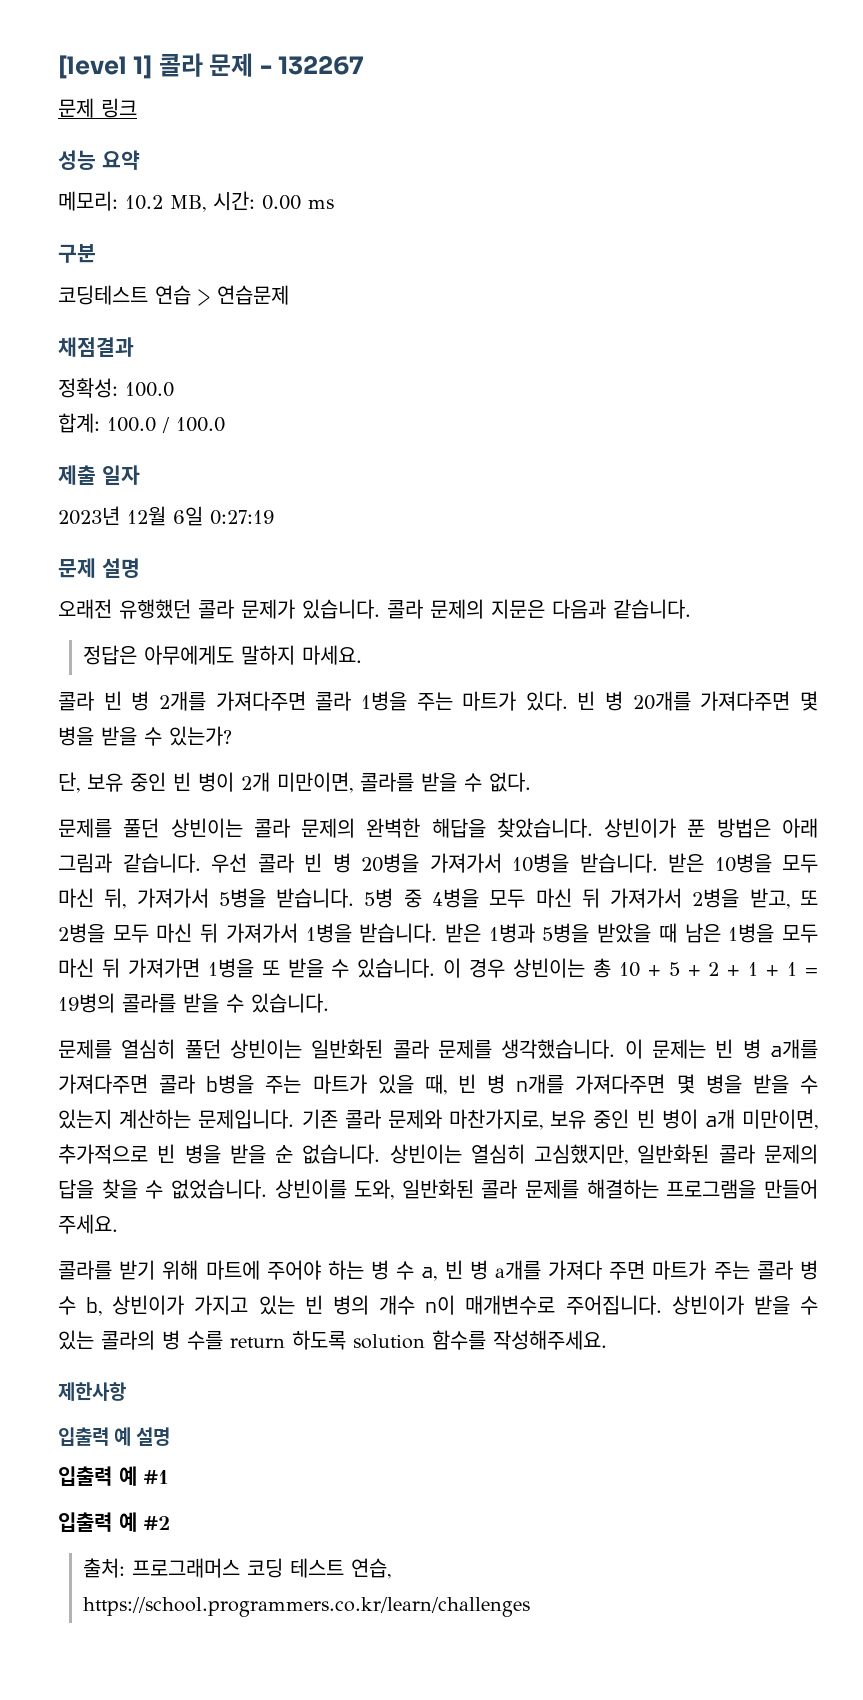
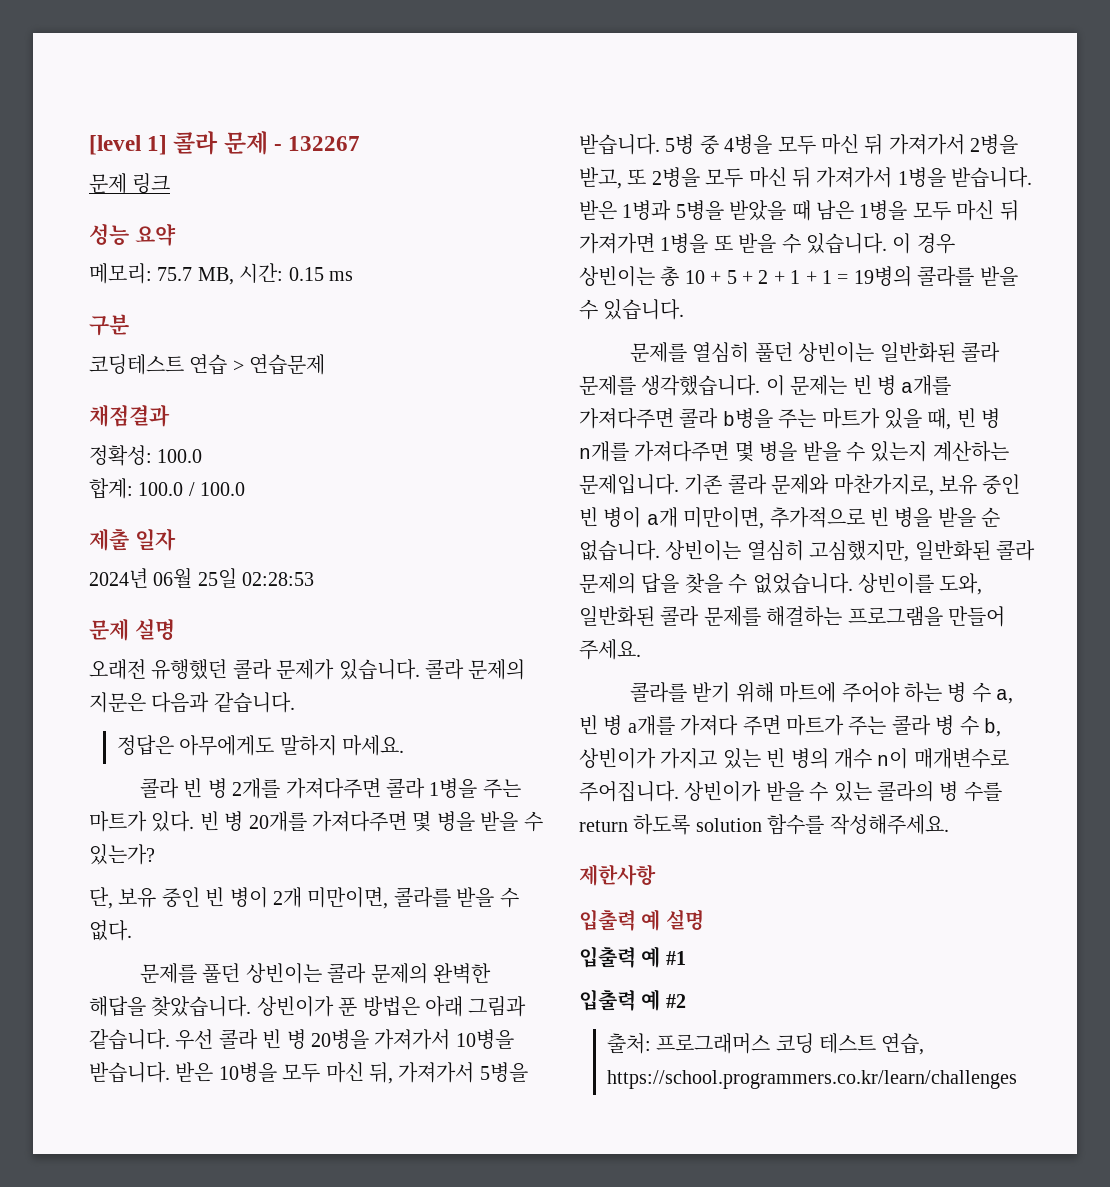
[125,195,163,210] 10.2 -> [157,267,193,281] 75.7
[262,195,301,210] 0.00 -> [288,267,324,281] 0.15
[58,506,274,526] 2023년 12월 6일 0:27:19 -> [89,567,315,588] 2024년 06월 25일 02:28:53

